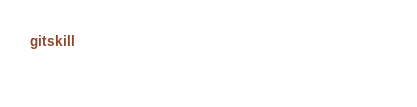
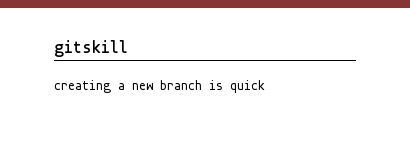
(75, 42) none -> [54,80,265,93] // creating a new branch is quick

